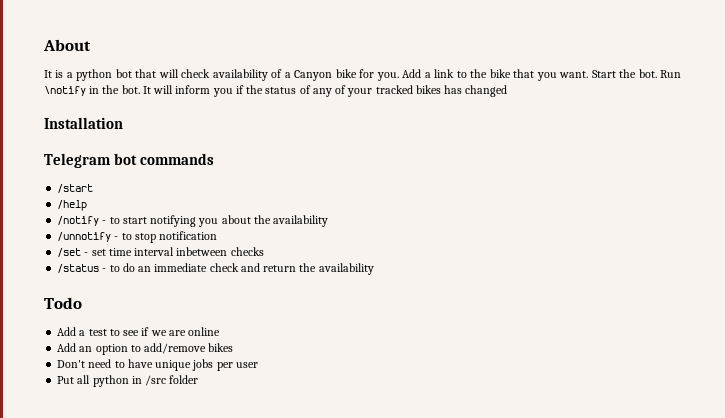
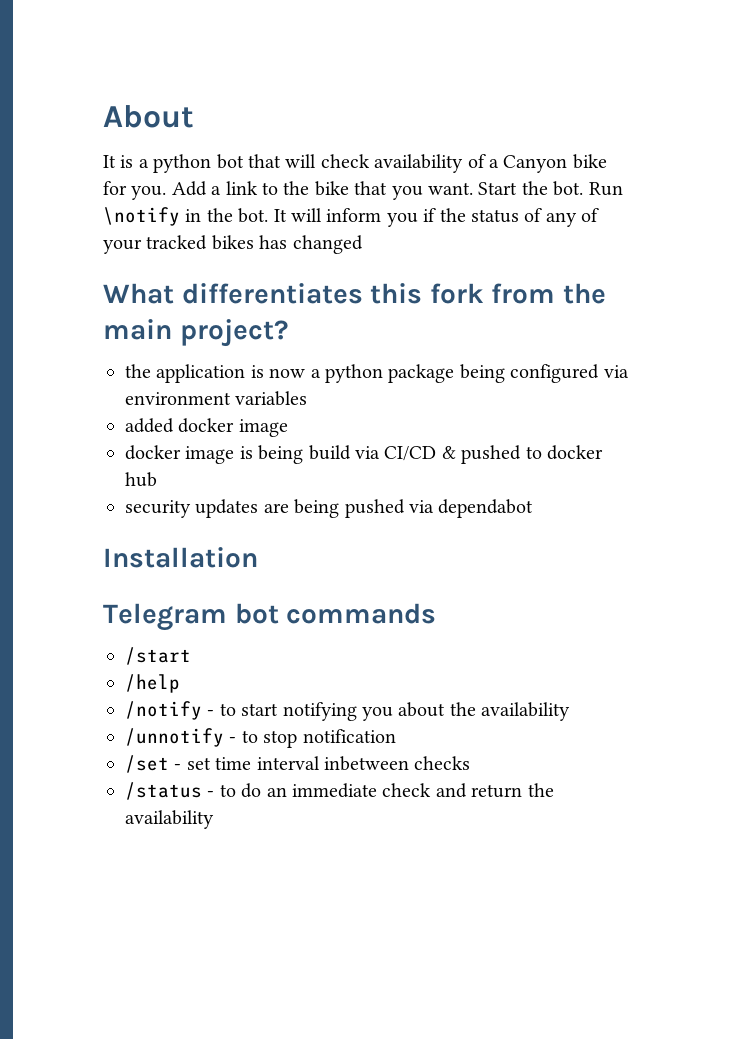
(508, 91) none -> [103,283,606,304] [103,319,288,347] [125,364,629,383] [125,391,308,406] [125,418,288,437] [125,445,603,464] [125,472,157,487] [125,499,534,518] // What differentiates this fork from the main project? // the application is now a python package being configured via environment variables // added docker image // docker image is being build via CI/CD & pushed to docker hub // security updates are being pushed via dependabot
[44,297,82,309] [57,327,221,336] [57,343,234,355] [57,359,258,371] [57,375,199,387] // Todo // Add a test to see if we are online // Add an option to add/remove bikes // Don't need to have unique jobs per user // Put all python in /src folder -> (214, 819) none

